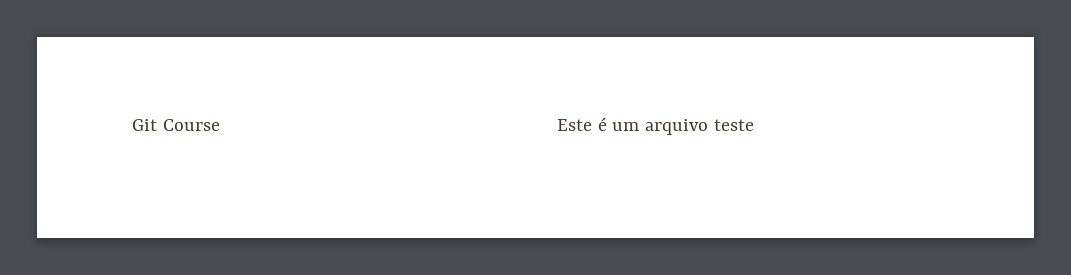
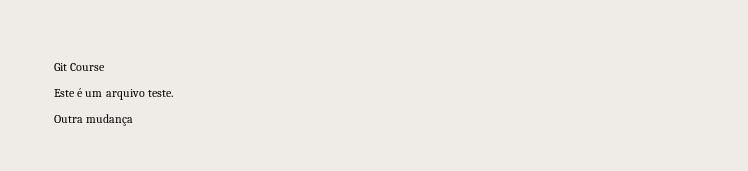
[713,119,754,131] teste -> [147,90,173,97] [54,114,134,126] teste. // Outra mudança

